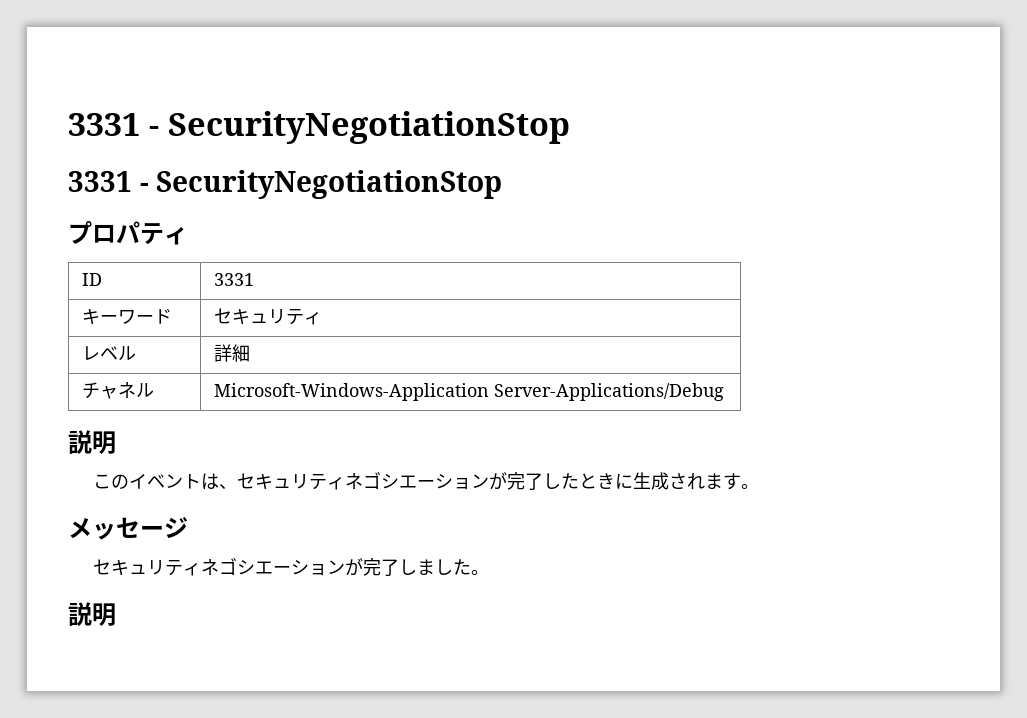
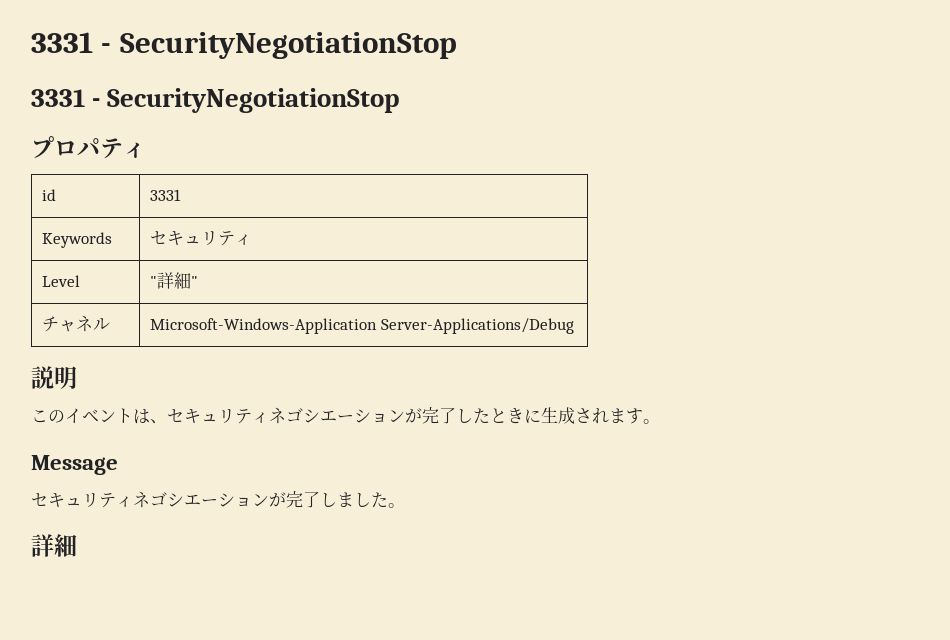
[82,273,103,286] ID -> [41,189,56,201] id
[82,308,173,324] キーワード -> [41,232,112,248] Keywords
[82,346,137,360] [214,344,251,362] レベル | 詳細 -> [41,275,80,287] [149,272,198,289] Level | "詳細"
[68,517,188,540] メッセージ -> [31,455,118,475] Message
[68,602,116,626] 説明 -> [31,534,77,557] 詳細

